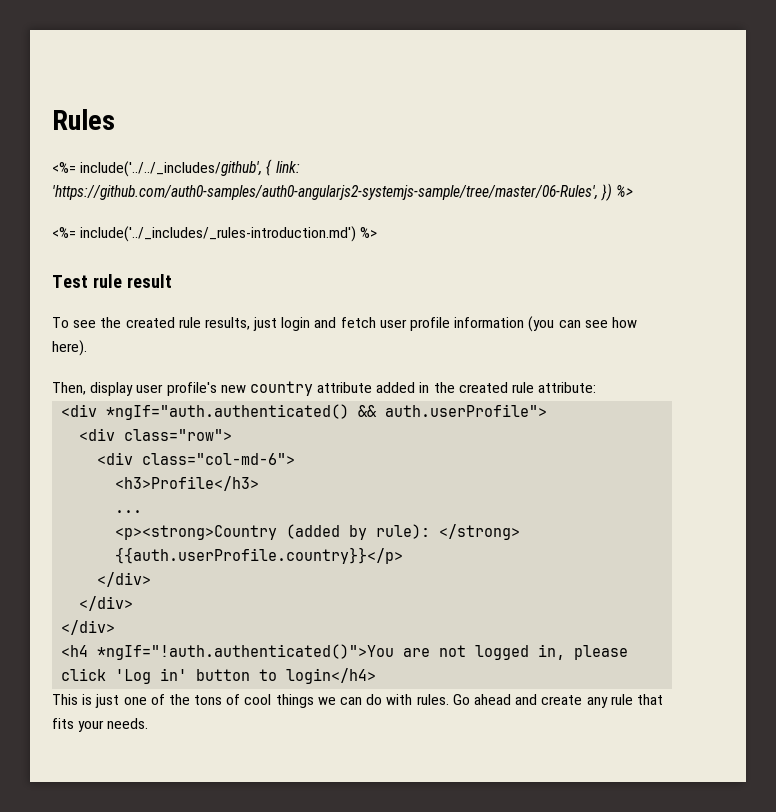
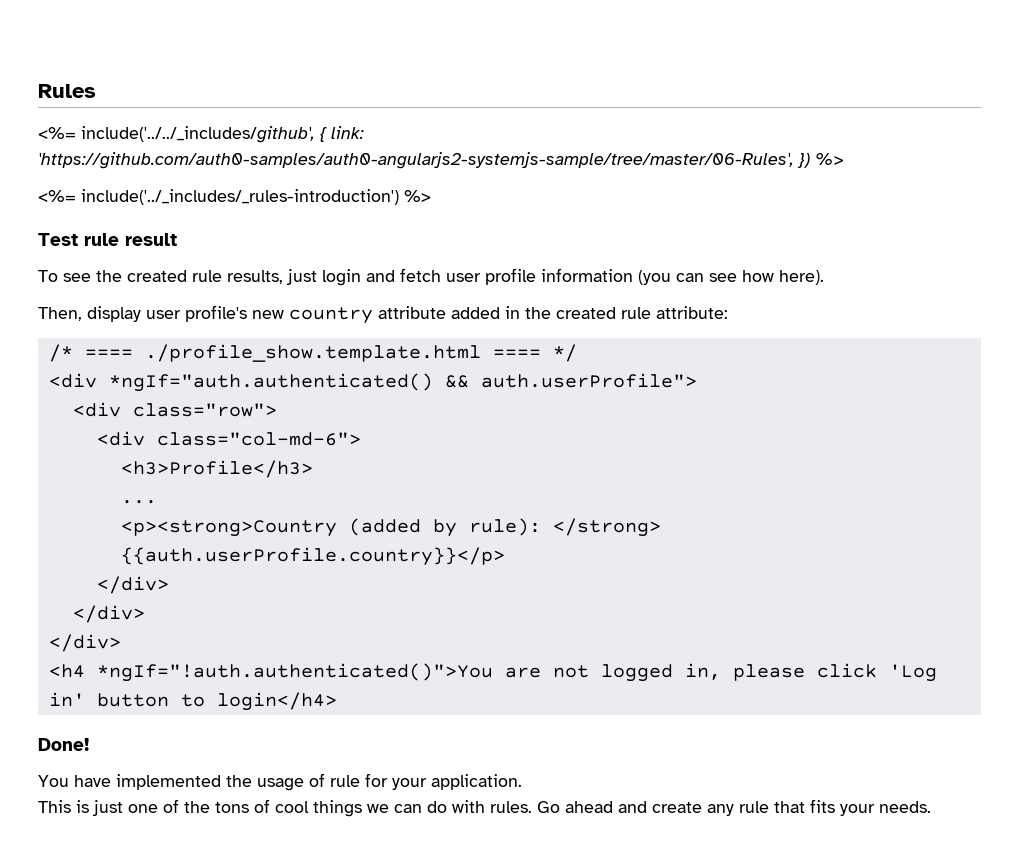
[80,226,357,242] include('../_includes/_rules-introduction.md') -> [81,189,399,205] include('../_includes/_rules-introduction')
(597, 387) none -> [48,344,577,362] // /* ==== ./profile_show.template.html ==== */
(377, 676) none -> [38,738,89,751] [38,773,522,791] // Done! // You have implemented the usage of rule for your application.

